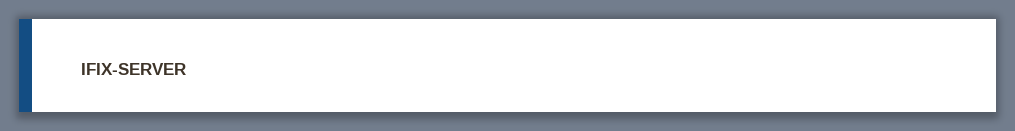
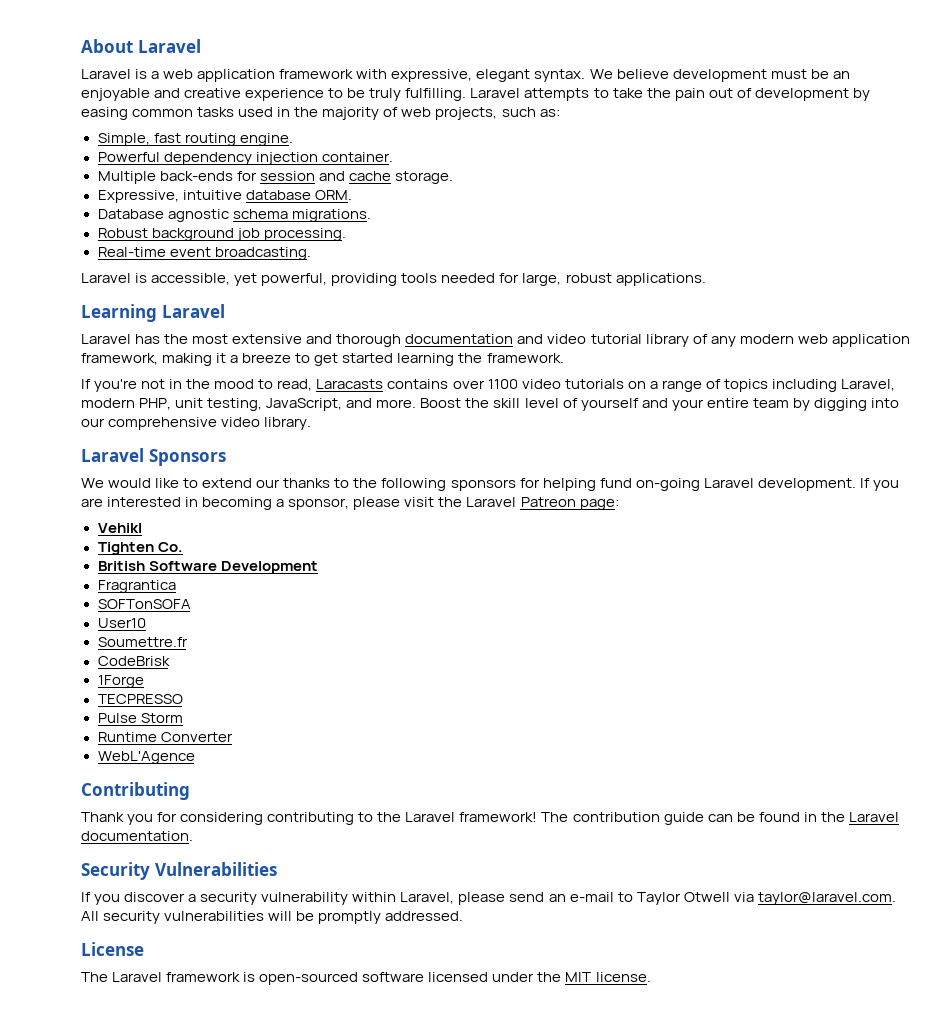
[81,63,186,75] IFIX-SERVER -> [81,39,201,53] [81,69,850,82] [81,88,870,101] [81,107,560,120] [97,133,293,146] [97,152,393,165] [97,171,453,184] [97,190,352,203] [97,209,371,222] [97,228,346,241] [97,247,311,260] [81,273,706,286] [81,304,225,322] [81,334,910,347] [81,353,564,366] [81,379,895,392] [81,398,899,411] [81,417,312,430] [81,448,226,466] [81,478,899,491] [81,497,619,510] [97,523,142,533] [97,542,183,555] [97,561,318,574] [97,580,176,593] [97,599,191,609] [97,618,146,628] [97,637,188,647] [97,656,170,666] [97,675,144,688] [97,694,183,704] [97,713,183,723] [97,732,233,742] [97,751,195,764] [81,782,190,800] [81,812,899,825] [81,831,193,841] [81,862,277,880] [81,892,896,905] [81,911,464,924] [81,942,144,956] [81,972,651,985] About Laravel // Laravel is a web application framework with expressive, elegant syntax. We believe development must be an enjoyable and creative experience to be truly fulfilling. Laravel attempts to take the pain out of development by easing common tasks used in the majority of web projects, such as: // Simple, fast routing engine. // Powerful dependency injection container. // Multiple back-ends for session and cache storage. // Expressive, intuitive database ORM. // Database agnostic schema migrations. // Robust background job processing. // Real-time event broadcasting. // Laravel is accessible, yet powerful, providing tools needed for large, robust applications. // Learning Laravel // Laravel has the most extensive and thorough documentation and video tutorial library of any modern web application framework, making it a breeze to get started learning the framework. // If you're not in the mood to read, Laracasts contains over 1100 video tutorials on a range of topics including Laravel, modern PHP, unit testing, JavaScript, and more. Boost the skill level of yourself and your entire team by digging into our comprehensive video library. // Laravel Sponsors // We would like to extend our thanks to the following sponsors for helping fund on-going Laravel development. If you are interested in becoming a sponsor, please visit the Laravel Patreon page: // Vehikl // Tighten Co. // British Software Development // Fragrantica // SOFTonSOFA // User10 // Soumettre.fr // CodeBrisk // 1Forge // TECPRESSO // Pulse Storm // Runtime Converter // WebL'Agence // Contributing // Thank you for considering contributing to the Laravel framework! The contribution guide can be found in the Laravel documentation. // Security Vulnerabilities // If you discover a security vulnerability within Laravel, please send an e-mail to Taylor Otwell via taylor@laravel.com. All security vulnerabilities will be promptly addressed. // License // The Laravel framework is open-sourced software licensed under the MIT license.

